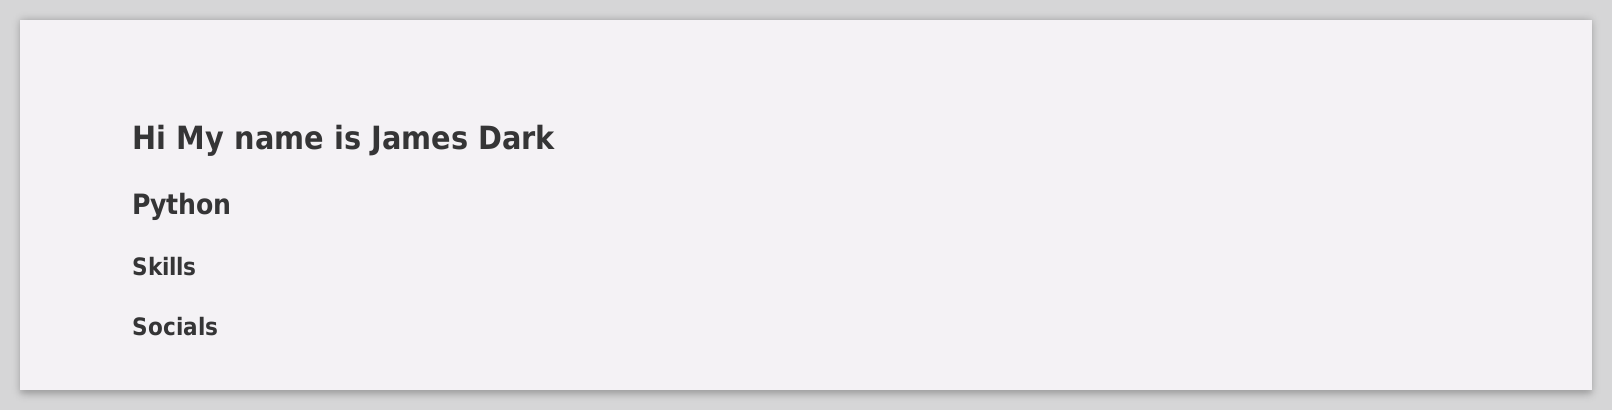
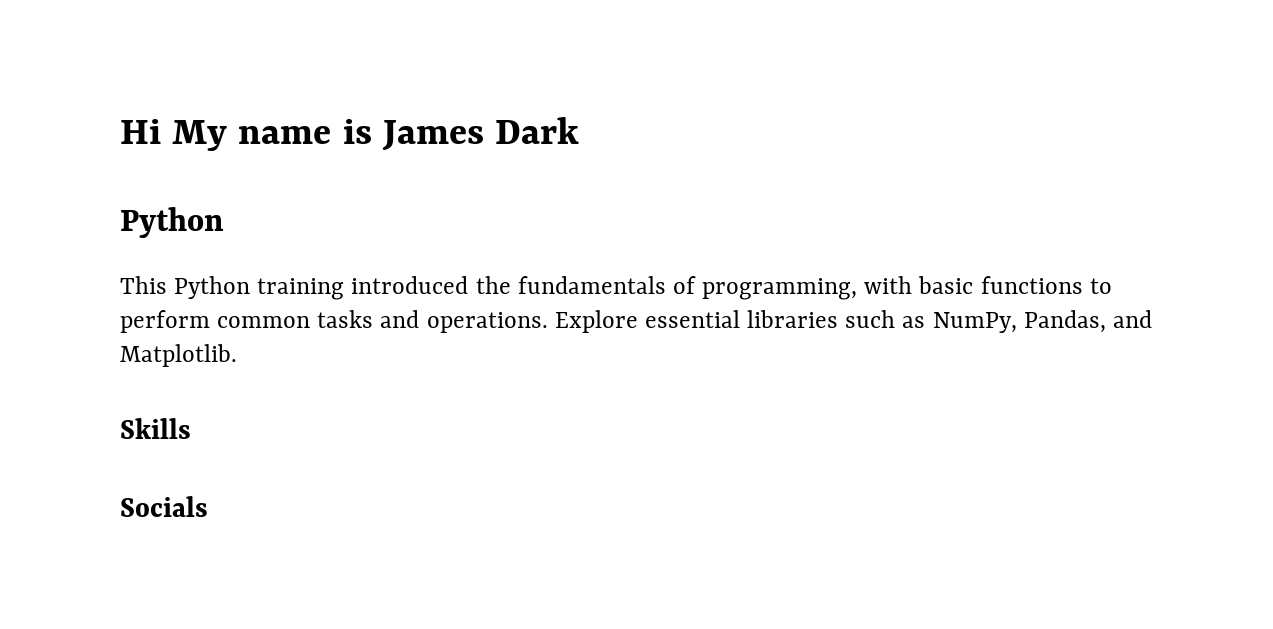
(231, 206) none -> [120,276,1112,300] [120,310,1152,333] [120,344,237,367] // This Python training introduced the fundamentals of programming, with basic functions to perform common tasks and operations. Explore essential libraries such as NumPy, Pandas, and Matplotlib.

